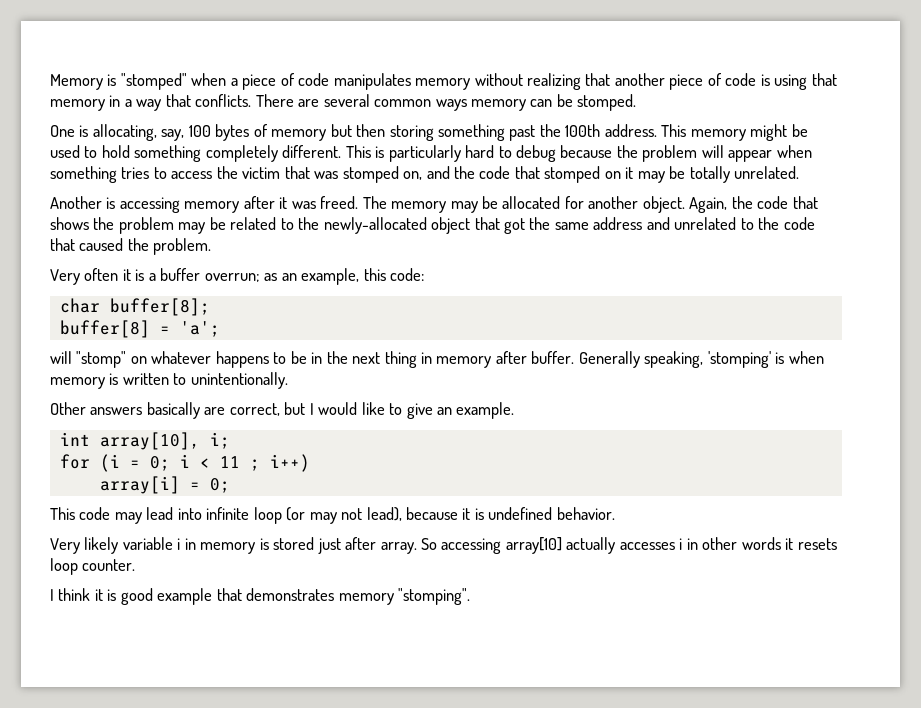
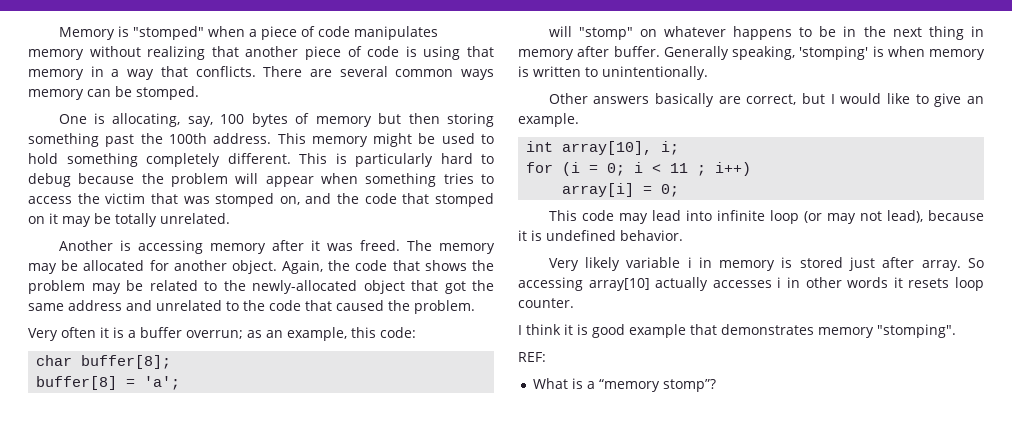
(471, 596) none -> [518,352,546,362] [533,378,717,392] // REF: // What is a “memory stomp”?

